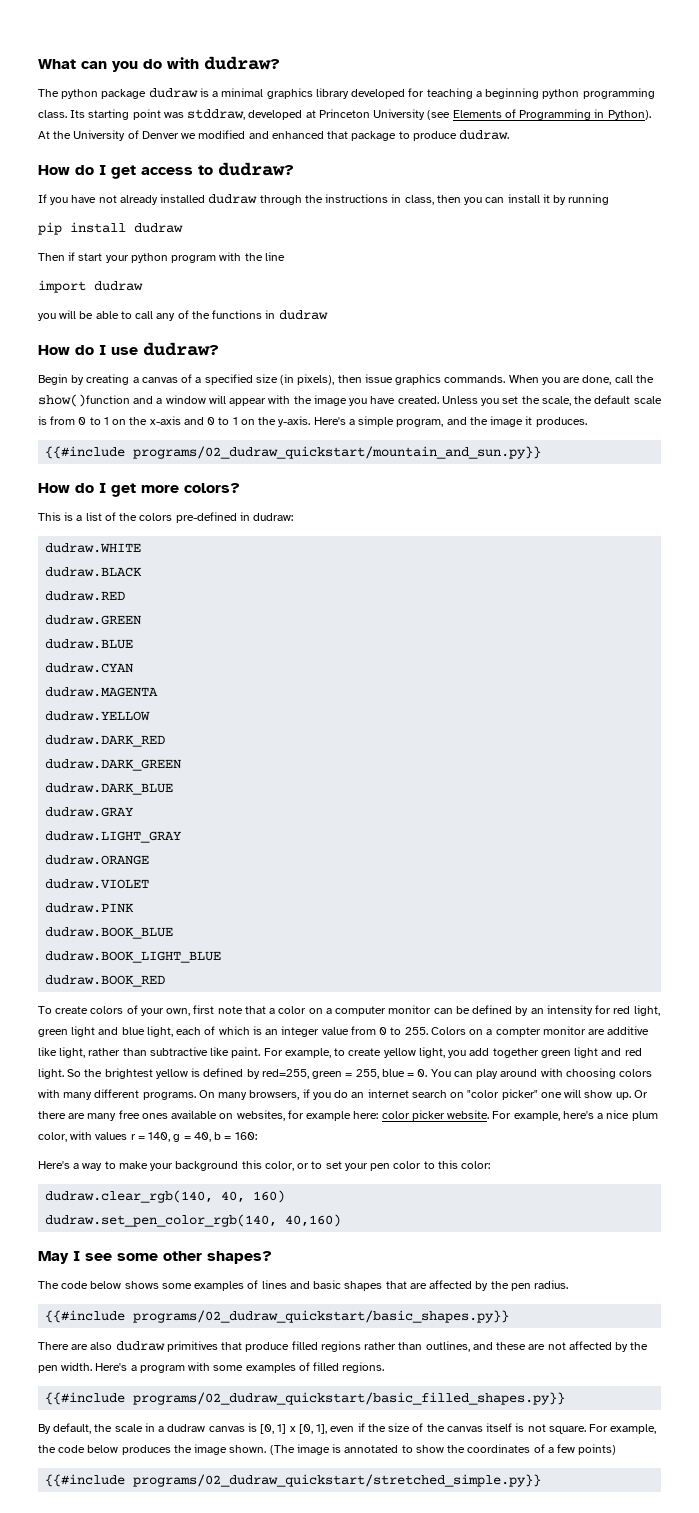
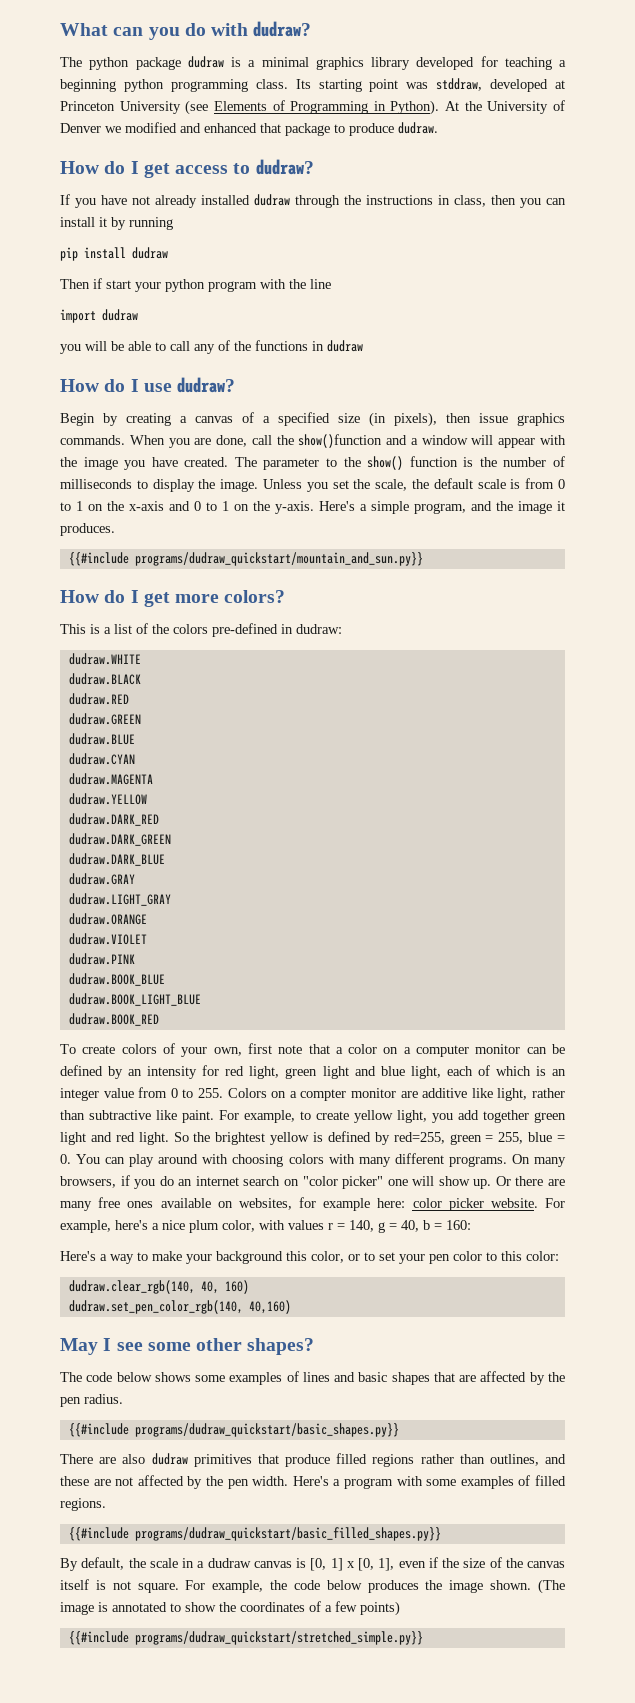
(439, 400) none -> [234,456,565,470] [60,479,259,492] The parameter to the show() function is the number of milliseconds to display the image.
[133,446,542,459] programs/02_dudraw_quickstart/mountain_and_sun.py}} -> [134,552,423,566] programs/dudraw_quickstart/mountain_and_sun.py}}
[133,1310,510,1323] programs/02_dudraw_quickstart/basic_shapes.py}} -> [134,1423,399,1437] programs/dudraw_quickstart/basic_shapes.py}}
[133,1392,566,1405] programs/02_dudraw_quickstart/basic_filled_shapes.py}} -> [134,1527,441,1541] programs/dudraw_quickstart/basic_filled_shapes.py}}
[133,1474,542,1487] programs/02_dudraw_quickstart/stretched_simple.py}} -> [134,1631,423,1645] programs/dudraw_quickstart/stretched_simple.py}}

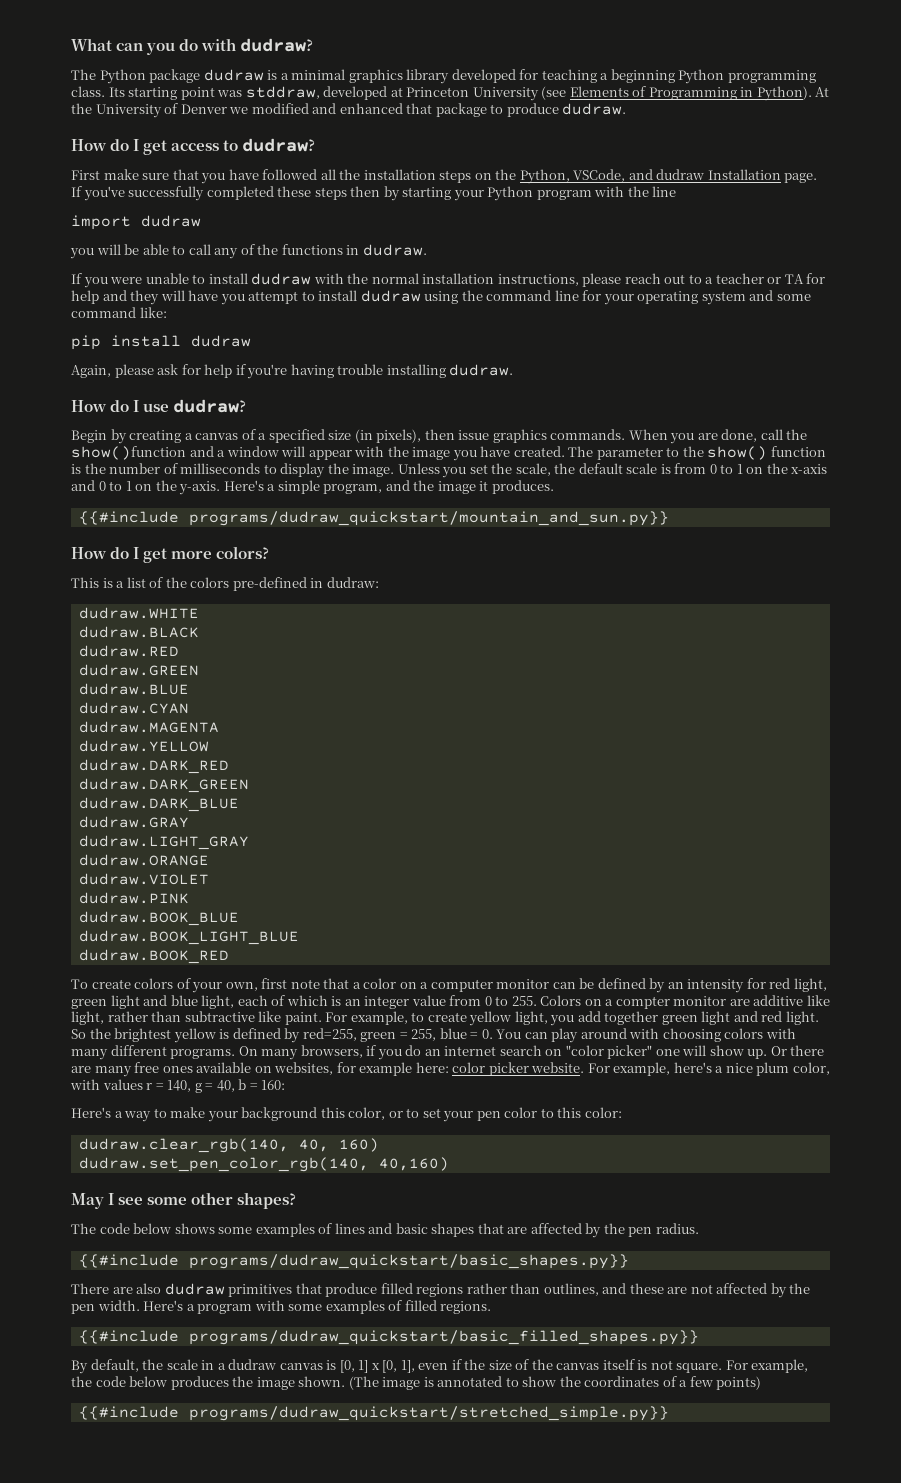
[89,57,130,70] python -> [99,69,146,84] Python
[123,79,164,92] python -> [678,69,725,84] Python
[60,194,566,208] [60,217,173,230] [60,247,168,261] [60,278,205,292] If you have not already installed dudraw through the instructions in class, then you can install it by running // pip install dudraw // Then if start your python -> [71,169,818,184] [71,186,534,201] First make sure that you have followed all the installation steps on the Python, VSCode, and dudraw Installation page. If you've successfully completed these steps then by starting your Python
[327,340,363,352] dudraw -> [362,244,427,256] [71,273,826,288] [71,290,811,305] [71,307,167,318] [71,335,251,350] [71,364,514,379] dudraw. // If you were unable to install dudraw with the normal installation instructions, please reach out to a teacher or TA for help and they will have you attempt to install dudraw using the command line for your operating system and some command like: // pip install dudraw // Again, please ask for help if you're having trouble installing dudraw.

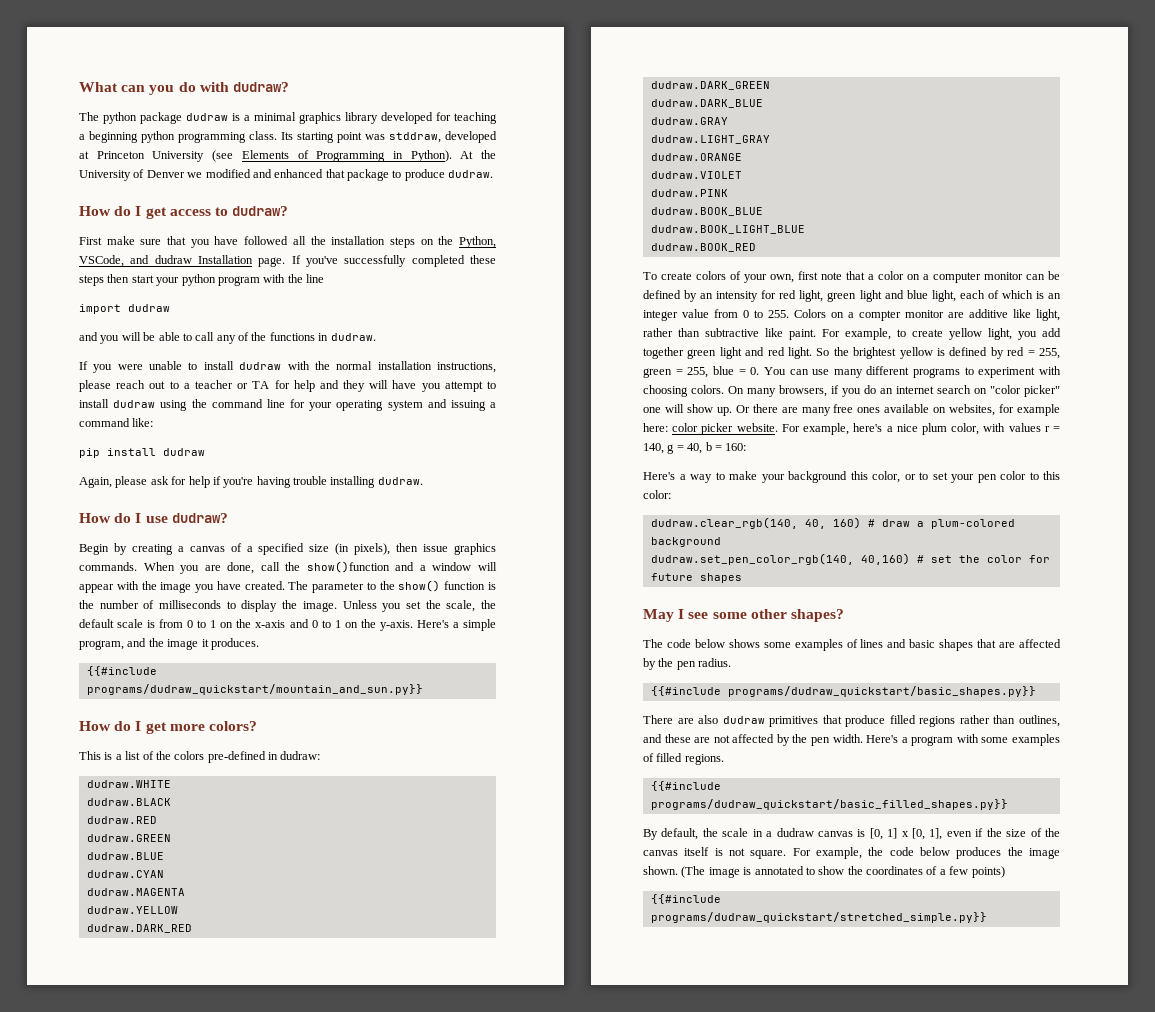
[99,69,146,84] Python -> [103,112,137,124] python
[678,69,725,84] Python -> [141,131,175,143] python
[383,186,534,201] by starting your Python -> [131,274,216,286] start your python
(201, 221) none -> [79,332,98,341] and
[776,294,811,301] some -> [450,400,497,411] issuing a
[302,1028,357,1041] red=255, -> [1007,347,1060,359] red = 255,
[551,1028,796,1043] [71,1045,236,1060] play around with choosing colors with many different programs. -> [812,366,1061,378] [643,385,724,397] use many different programs to experiment with choosing colors.
[78,1157,449,1172] // dudraw.set_pen_color_rgb(140, 40,160) -> [867,519,1015,529] [650,537,721,547] [650,553,1050,565] [650,573,742,583] # draw a plum-colored background // dudraw.set_pen_color_rgb(140, 40,160) # set the color for future shapes

